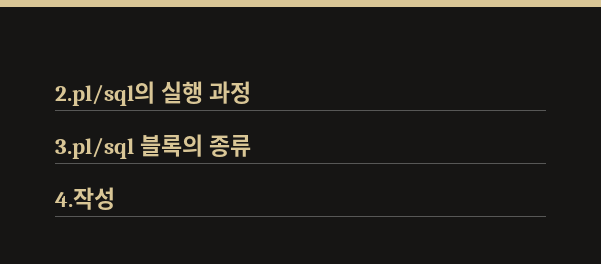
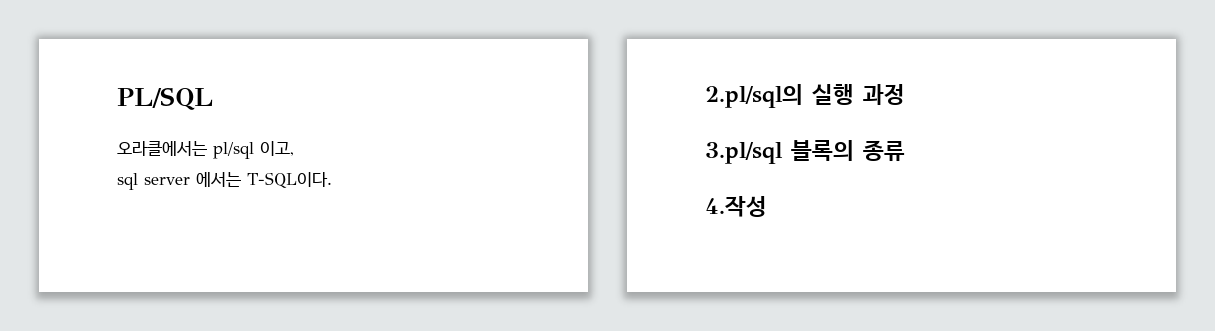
(55, 93) none -> [117,87,213,110] [117,141,294,159] [117,172,332,190] PL/SQL // 오라클에서는 pl/sql 이고, // sql server 에서는 T-SQL이다. //

